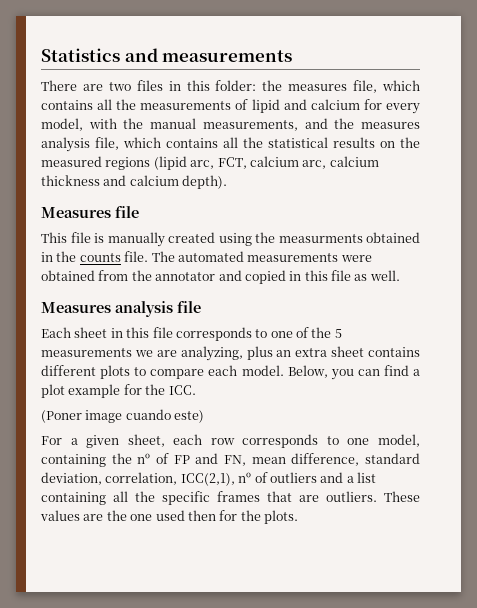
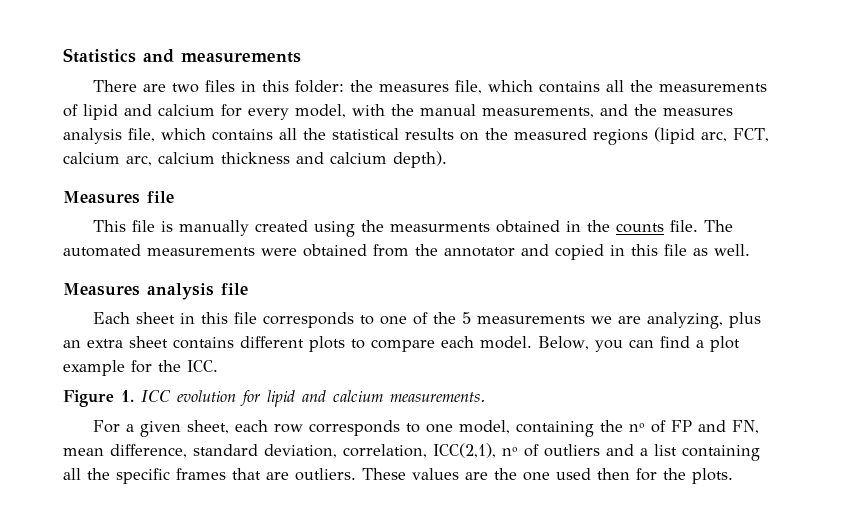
[41,409,205,423] (Poner image cuando este) -> [63,390,486,407] Figure 1. ICC evolution for lipid and calcium measurements.

